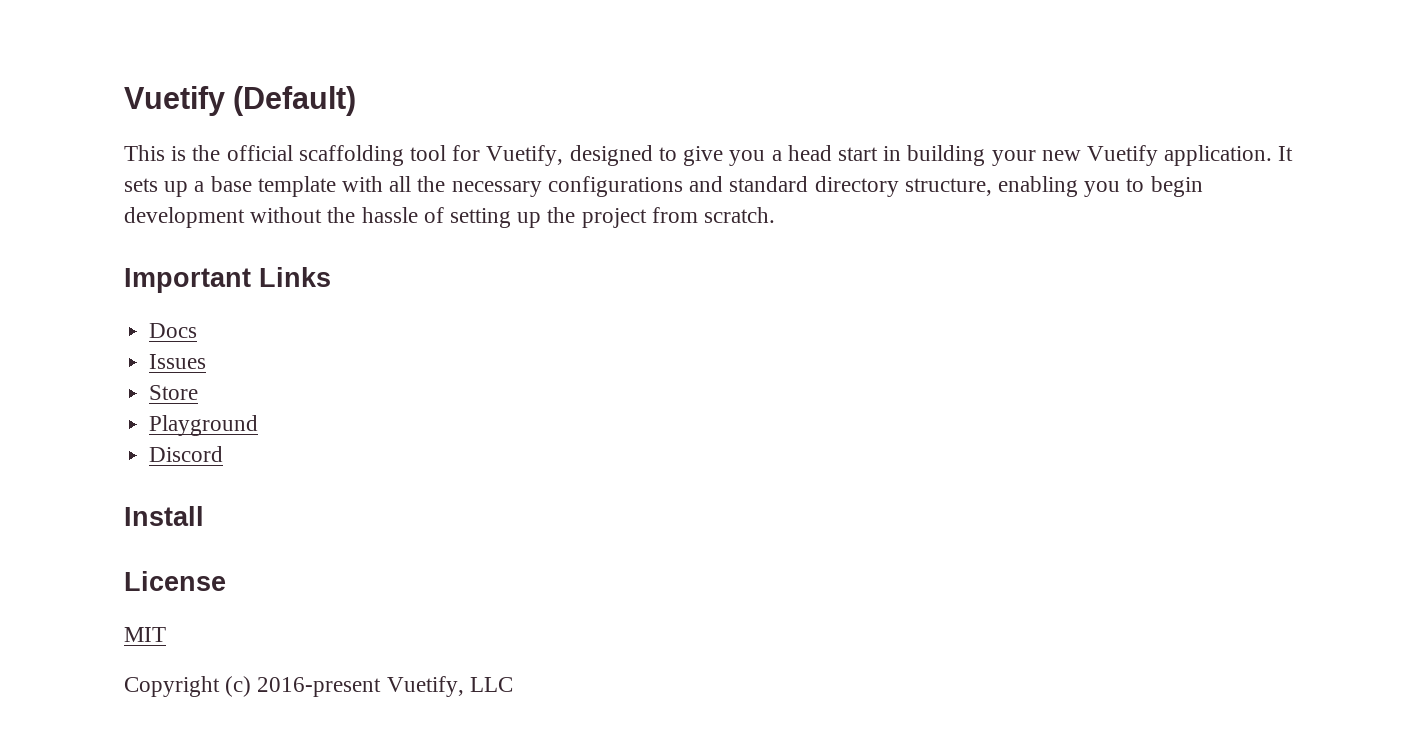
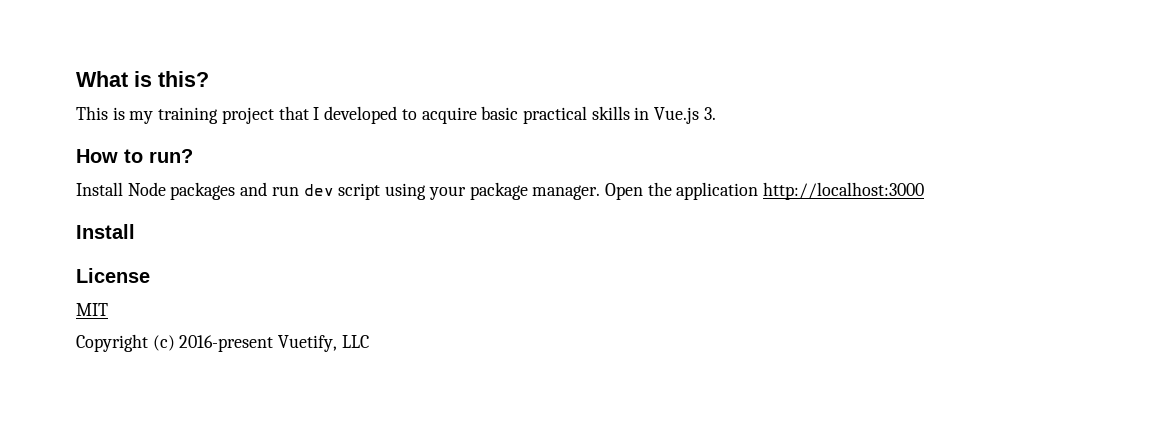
[124,86,357,116] Vuetify (Default) -> [76,71,209,87] What is this?
[192,145,1294,166] [124,176,1203,197] [124,207,776,228] [124,267,331,293] [149,323,198,338] [149,354,207,369] [149,385,199,400] [149,415,259,436] [149,446,224,462] the official scaffolding tool for Vuetify, designed to give you a head start in building your new Vuetify application. It sets up a base template with all the necessary configurations and standard directory structure, enabling you to begin development without the hassle of setting up the project from scratch. // Important Links // Docs // Issues // Store // Playground // Discord -> [129,106,716,124] [76,149,193,163] [76,182,925,200] my training project that I developed to acquire basic practical skills in Vue.js 3. // How to run? // Install Node packages and run dev script using your package manager. Open the application http://localhost:3000

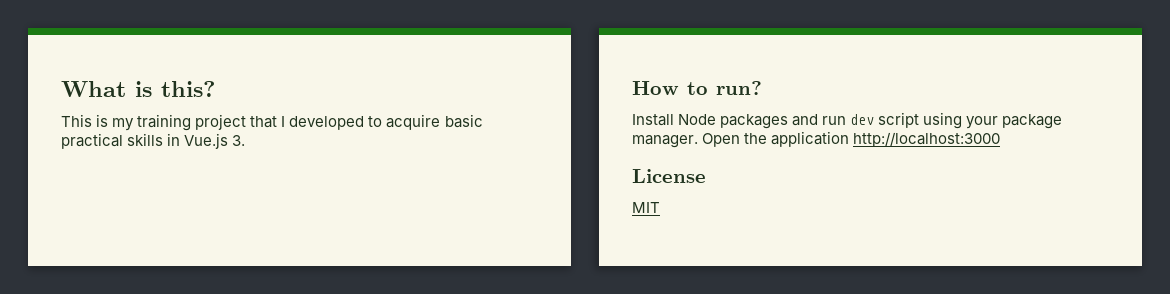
[76,224,135,239] // Install -> (1001, 139) none
[76,334,369,352] // Copyright (c) 2016-present Vuetify, LLC -> (660, 207) none

